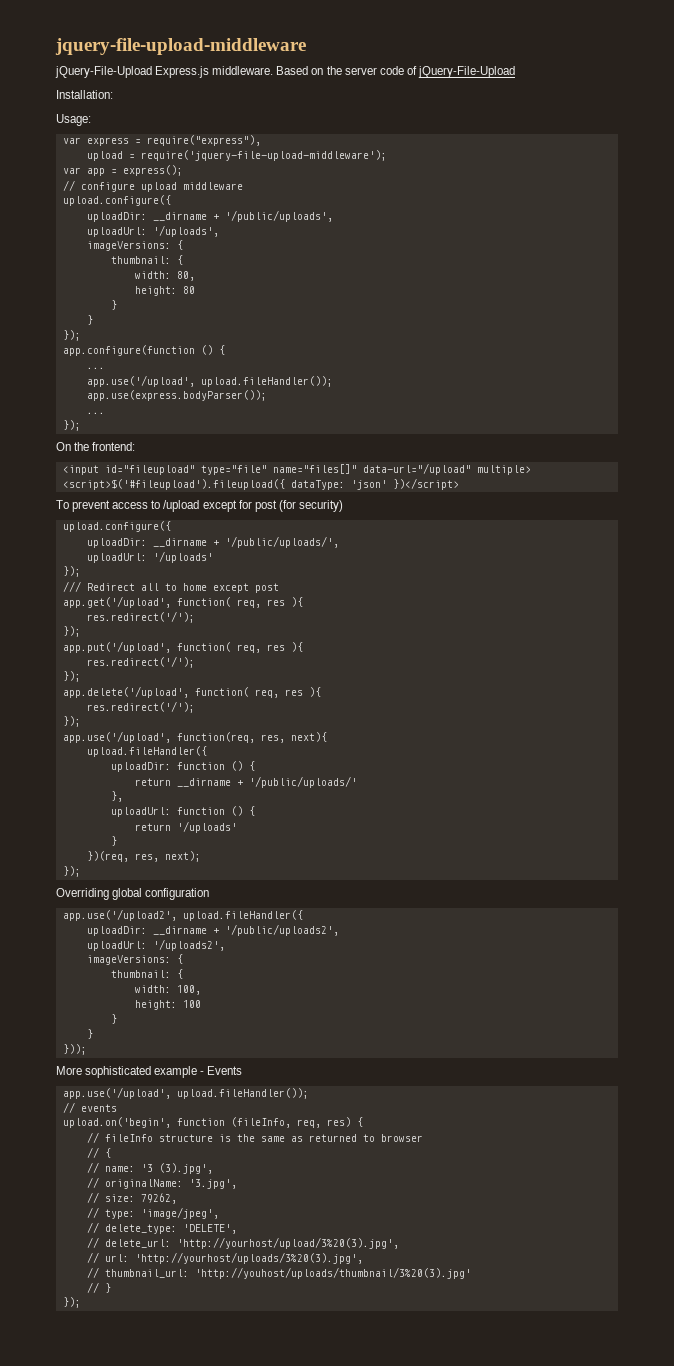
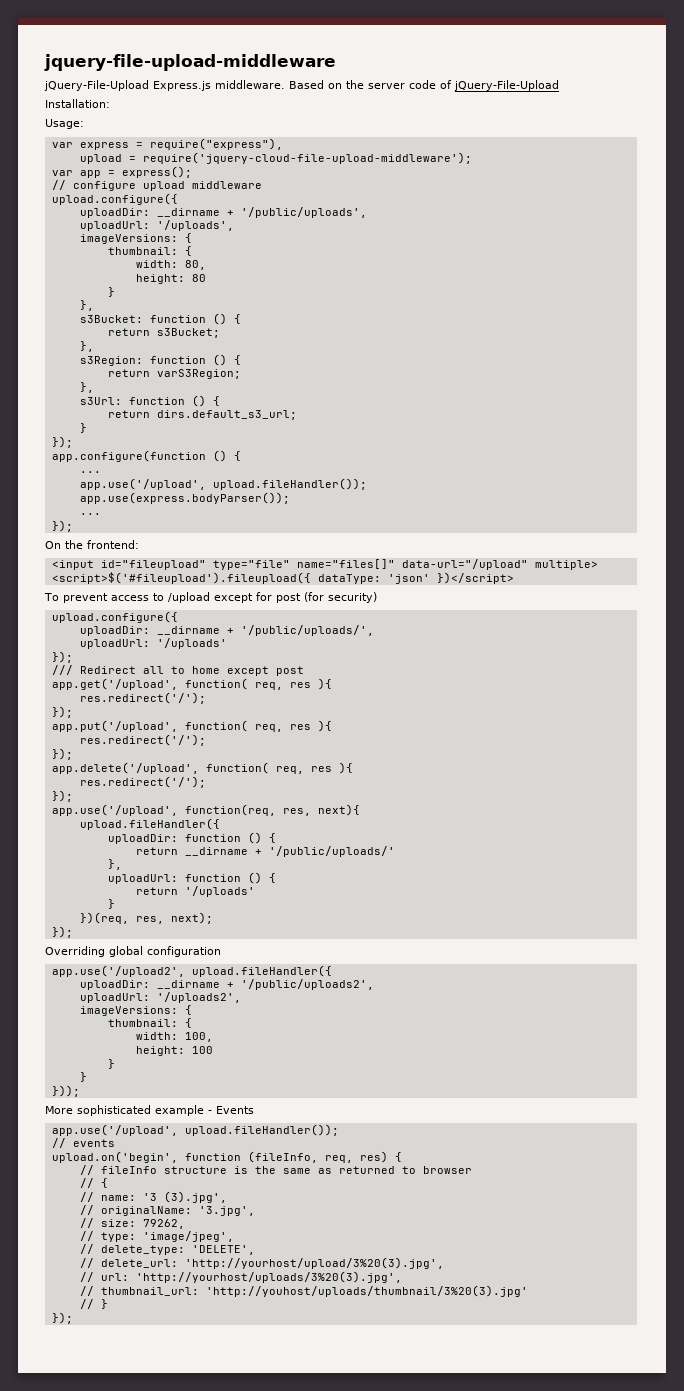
[140,150,387,161] require('jquery-file-upload-middleware'); -> [142,152,472,164] require('jquery-cloud-file-upload-middleware');
(117, 305) none -> [79,300,94,311] [79,313,241,325] [107,328,220,338] [79,341,94,352] [79,354,241,366] [107,369,241,379] [79,382,94,393] [79,395,220,407] [107,410,297,420] // }, // s3Bucket: function () { // return s3Bucket; // }, // s3Region: function () { // return varS3Region; // }, // s3Url: function () { // return dirs.default_s3_url;

